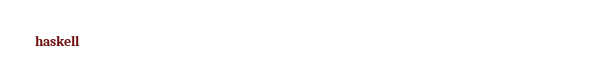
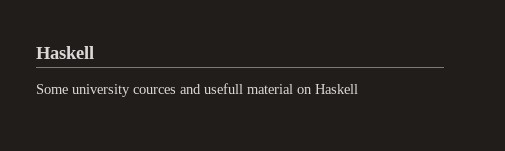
[35,35,80,46] haskell -> [36,46,94,59] [36,83,358,97] Haskell // Some university cources and usefull material on Haskell

